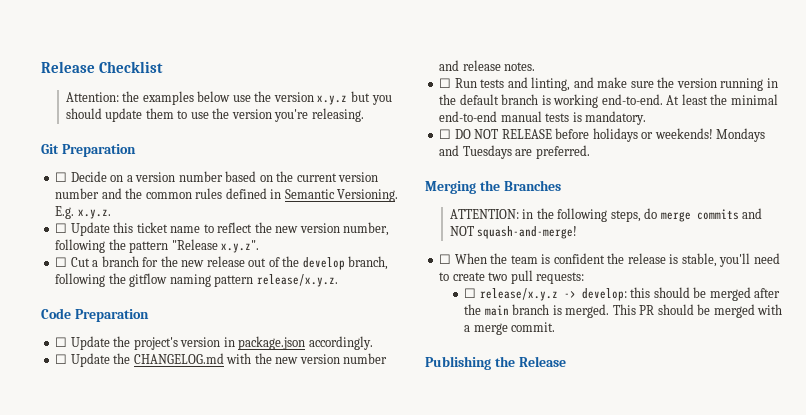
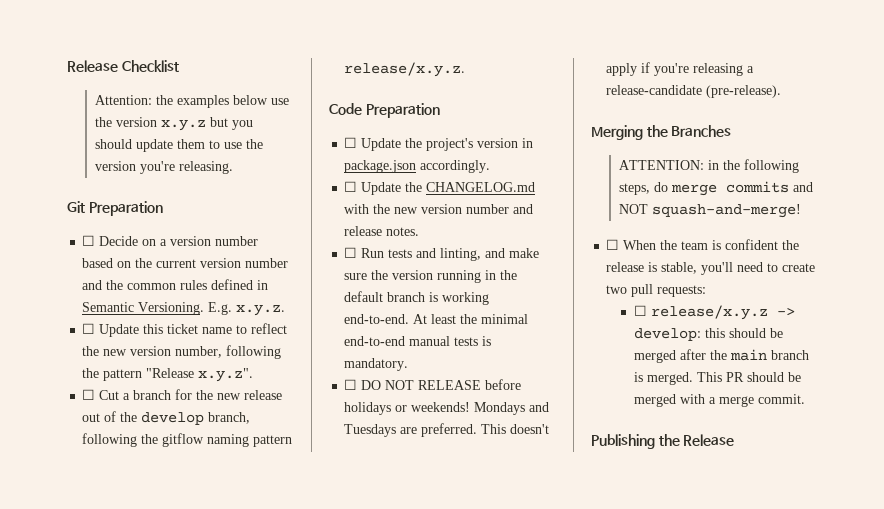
(590, 152) none -> [481,424,550,434] [606,62,755,76] [606,85,782,98] This doesn't apply if you're releasing a release-candidate (pre-release).

